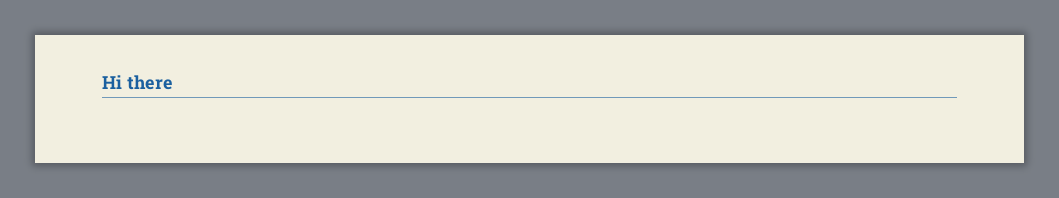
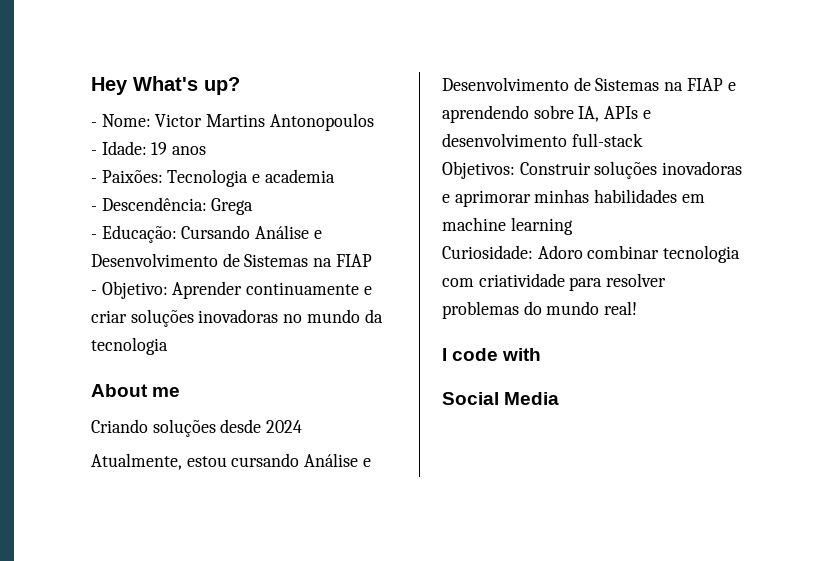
[102,75,173,90] Hi there -> [91,76,240,95] [91,113,374,131] [91,141,207,155] [91,169,335,187] [91,197,254,215] [91,225,322,243] [91,253,372,267] [91,281,372,299] [91,309,383,327] [91,337,168,355] [91,384,181,397] [91,419,303,437] [91,453,371,470] [442,77,736,91] [442,105,651,123] [442,133,643,147] [442,161,743,179] [442,189,705,207] [442,217,573,235] [442,245,741,263] [442,273,667,291] [442,301,638,319] [442,348,542,361] [442,392,560,405] Hey What's up? // - Nome: Victor Martins Antonopoulos // - Idade: 19 anos // - Paixões: Tecnologia e academia // - Descendência: Grega // - Educação: Cursando Análise e Desenvolvimento de Sistemas na FIAP // - Objetivo: Aprender continuamente e criar soluções inovadoras no mundo da tecnologia // About me // Criando soluções desde 2024 // Atualmente, estou cursando Análise e Desenvolvimento de Sistemas na FIAP e aprendendo sobre IA, APIs e desenvolvimento full-stack // Objetivos: Construir soluções inovadoras e aprimorar minhas habilidades em machine learning // Curiosidade: Adoro combinar tecnologia com criatividade para resolver problemas do mundo real! // I code with // Social Media

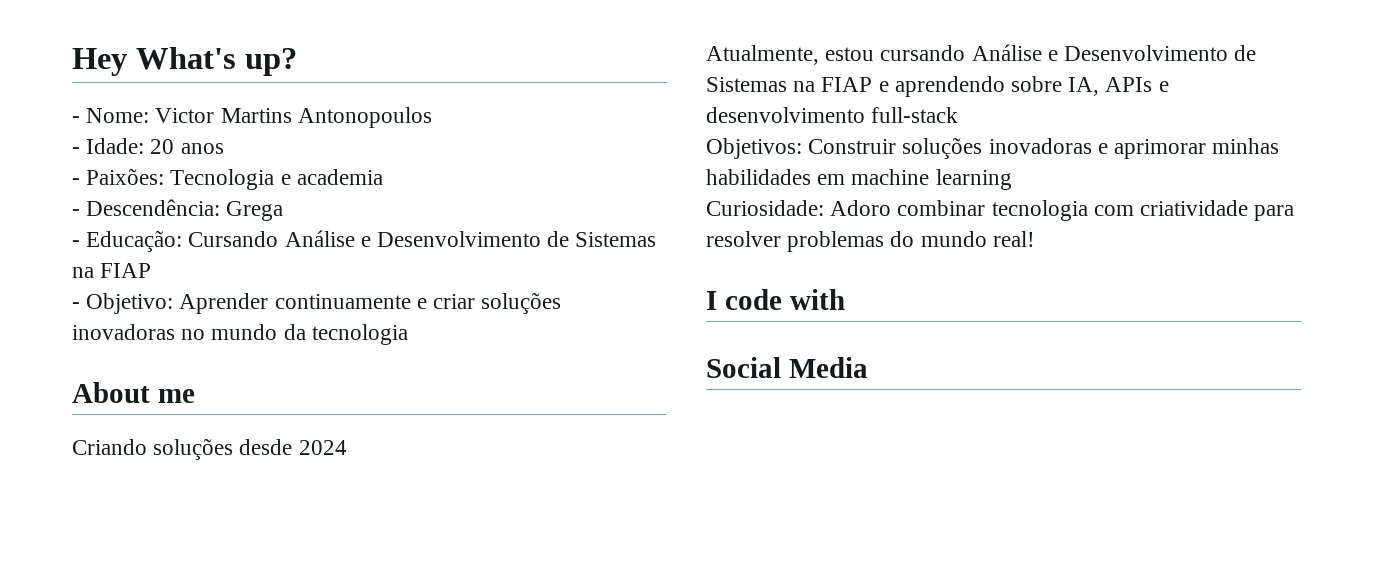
[151,142,168,155] 19 -> [150,139,175,154] 20

